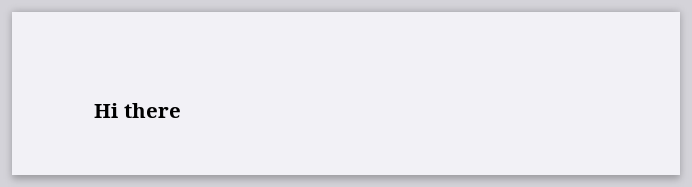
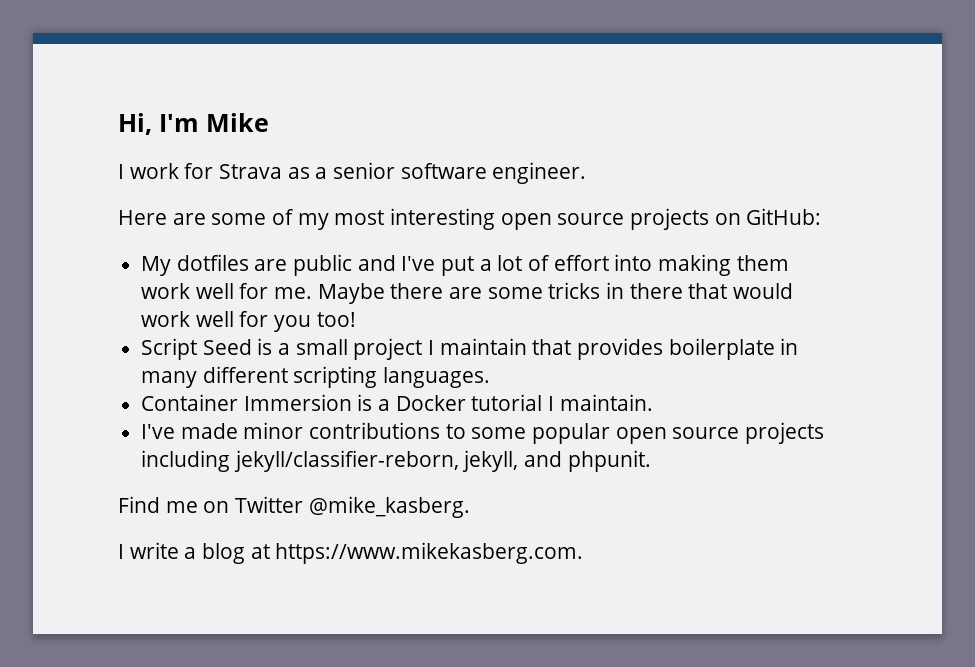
[94,103,181,118] Hi there -> [118,113,269,135] [118,162,587,184] [118,208,822,230] [141,254,789,276] [141,282,794,304] [141,311,356,332] [141,338,799,360] [141,366,491,388] [141,394,653,411] [141,422,825,444] [141,450,651,472] [118,496,470,518] [118,542,584,564] Hi, I'm Mike // I work for Strava as a senior software engineer. // Here are some of my most interesting open source projects on GitHub: // My dotfiles are public and I've put a lot of effort into making them work well for me. Maybe there are some tricks in there that would work well for you too! // Script Seed is a small project I maintain that provides boilerplate in many different scripting languages. // Container Immersion is a Docker tutorial I maintain. // I've made minor contributions to some popular open source projects including jekyll/classifier-reborn, jekyll, and phpunit. // Find me on Twitter @mike_kasberg. // I write a blog at https://www.mikekasberg.com.

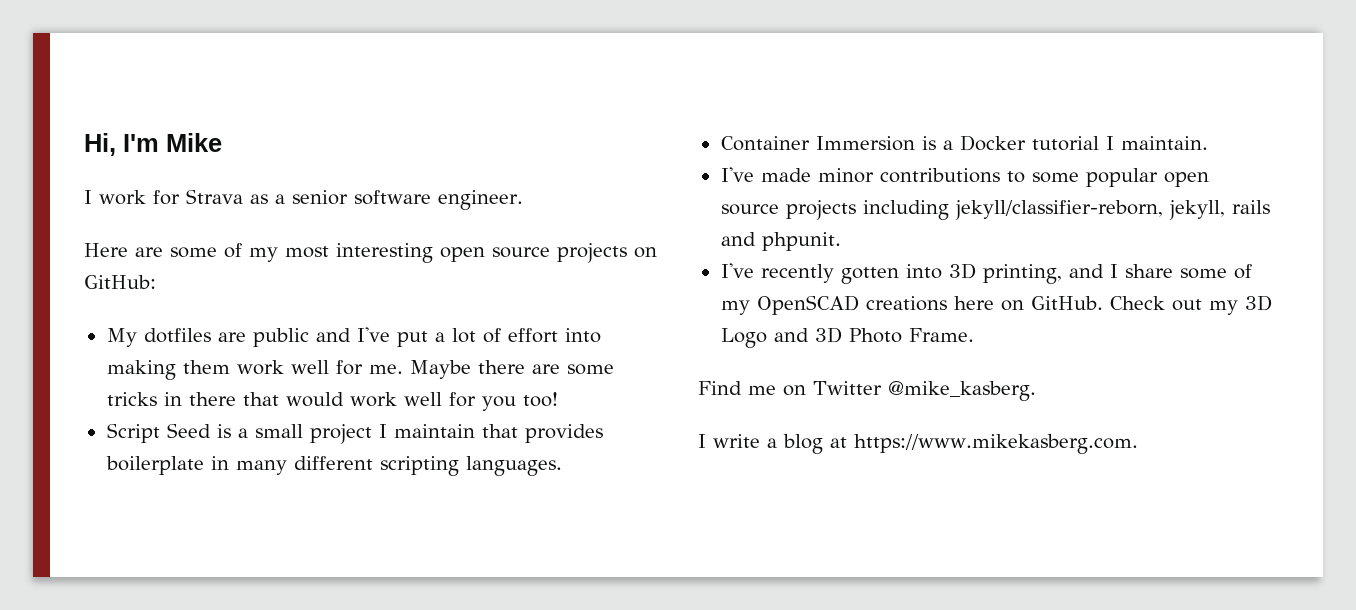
(519, 461) none -> [1231,200,1270,214] rails
(651, 461) none -> [720,263,1252,284] [720,295,1272,315] [720,327,974,348] // I've recently gotten into 3D printing, and I share some of my OpenSCAD creations here on GitHub. Check out my 3D Logo and 3D Photo Frame.

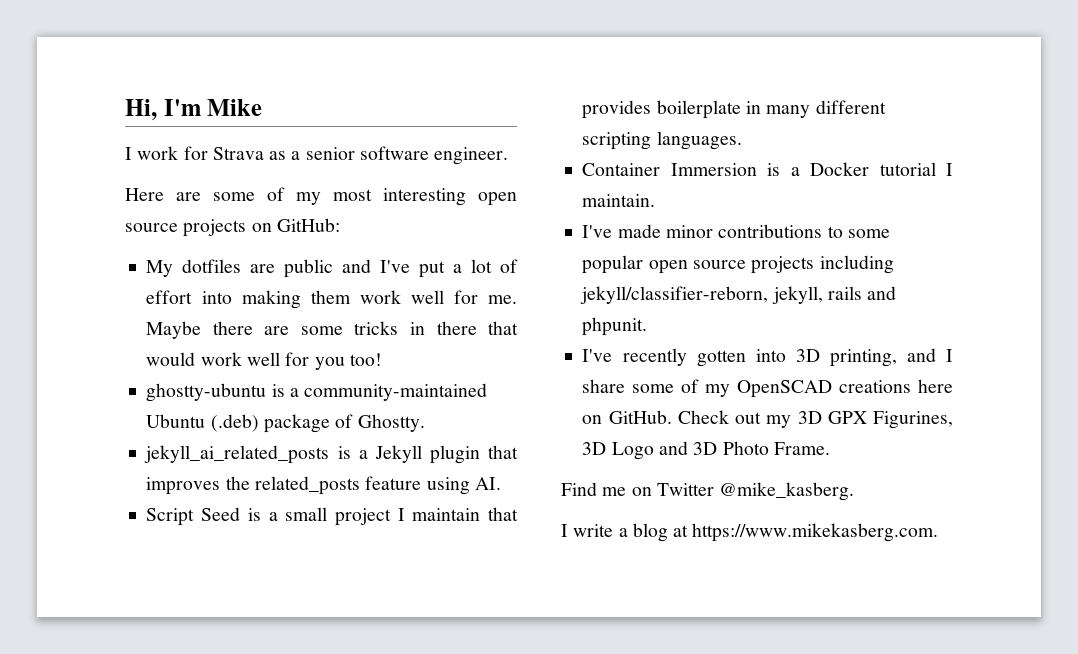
(558, 399) none -> [146,383,488,402] [146,414,425,433] [144,445,518,464] [146,476,501,495] // ghostty-ubuntu is a community-maintained Ubuntu (.deb) package of Ghostty. // jekyll_ai_related_posts is a Jekyll plugin that improves the related_posts feature using AI.
(1272, 303) none -> [827,411,953,429] [582,442,607,455] GPX Figurines, 3D

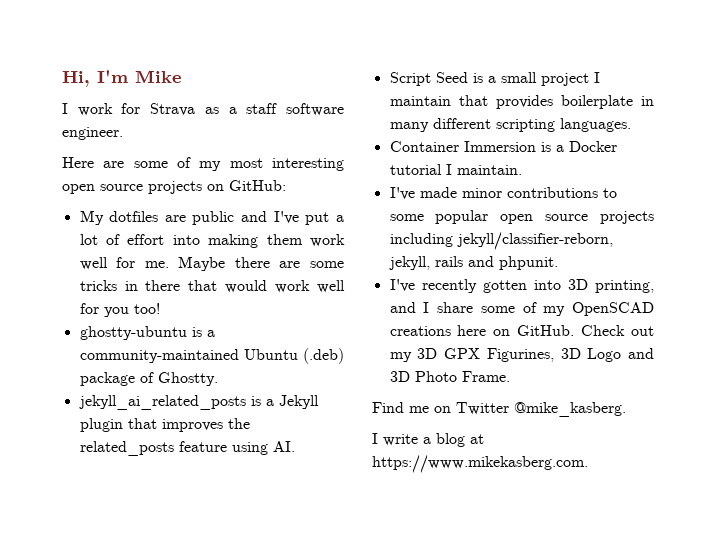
[305,147,355,160] senior -> [246,103,278,114] staff

